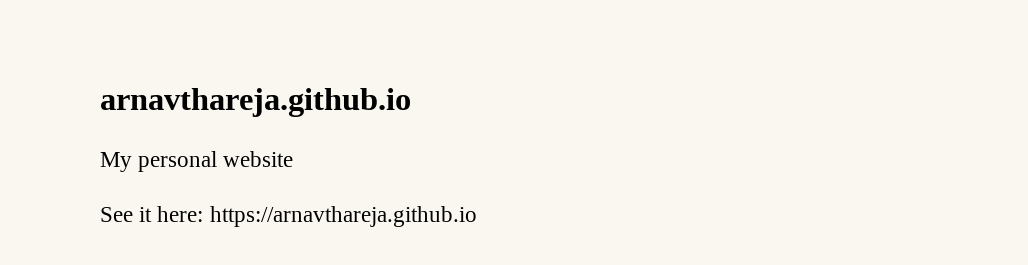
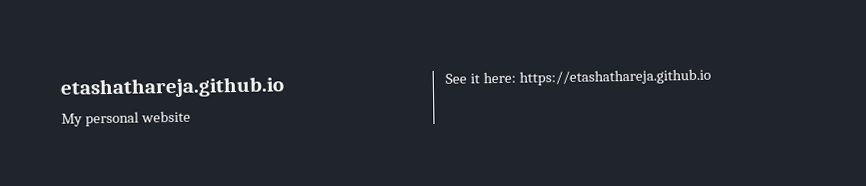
[100,88,411,117] arnavthareja.github.io -> [60,76,285,99] etashathareja.github.io
[209,206,477,227] https://arnavthareja.github.io -> [518,68,711,86] https://etashathareja.github.io

